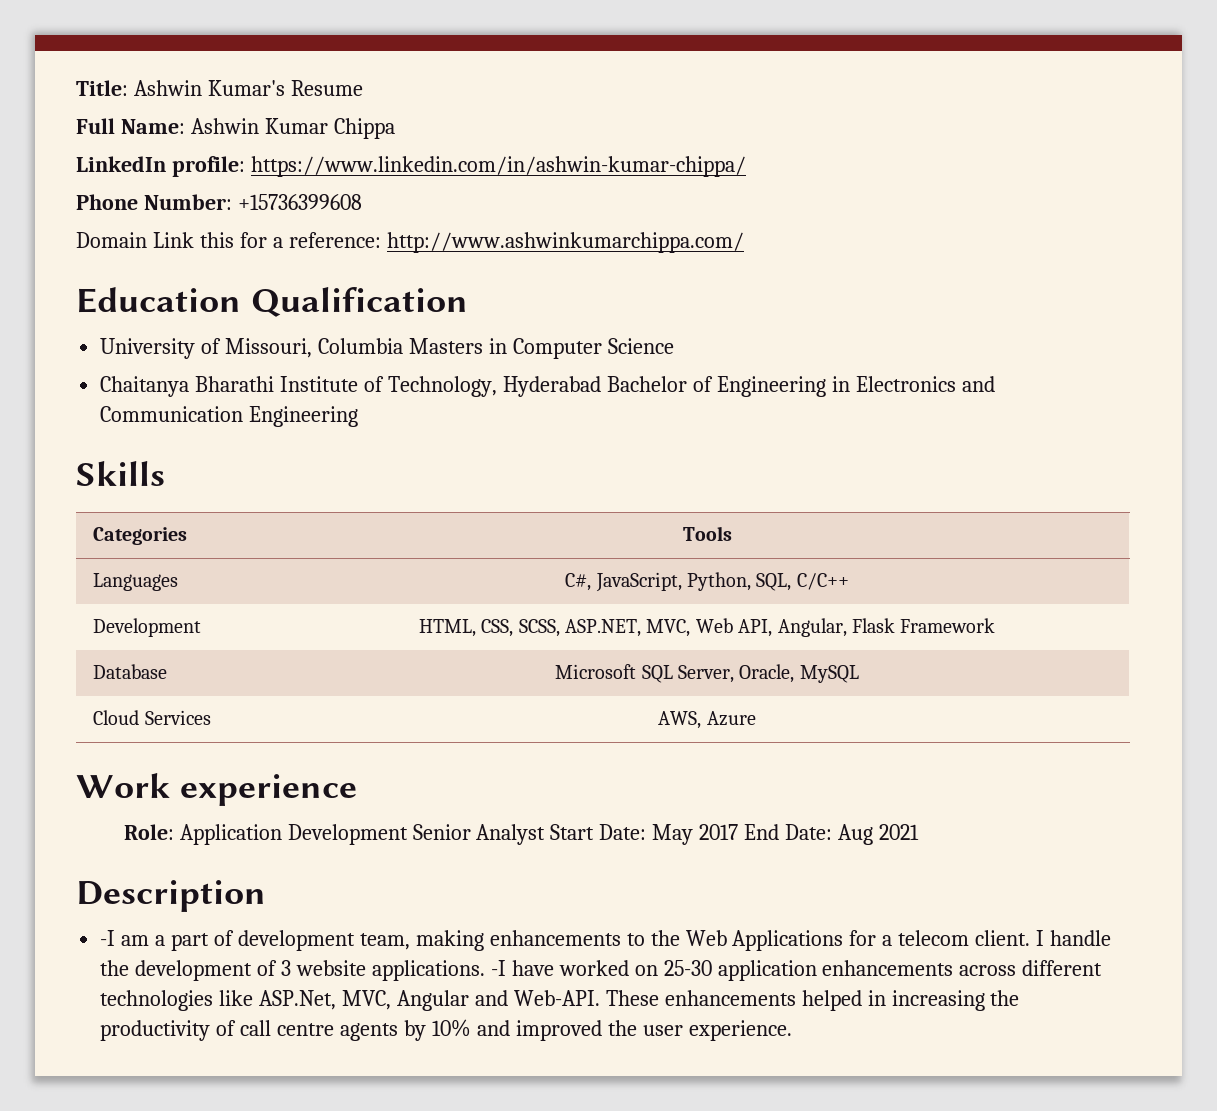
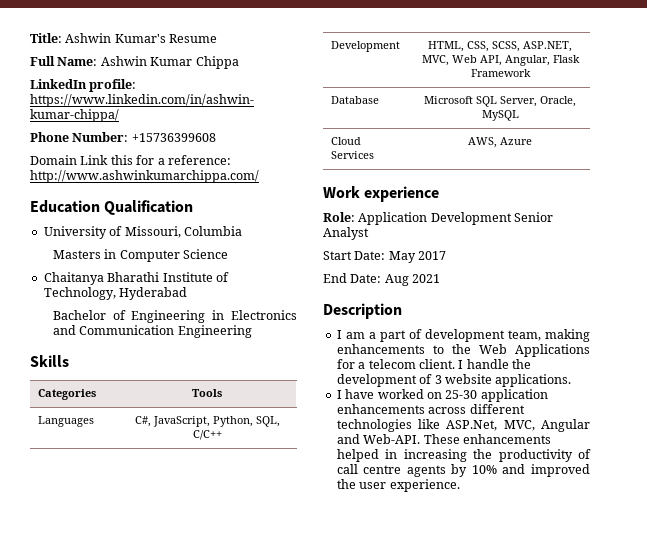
(404, 346) none -> (242, 231) //
(601, 386) none -> (188, 293) //
(546, 834) none -> (369, 233) //
(739, 832) none -> (447, 255) //
[100,930,116,946] -I -> [336,330,342,339] I
[490,960,506,976] -I -> [336,390,342,399] // I

